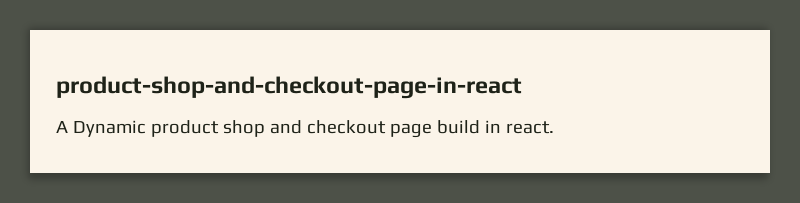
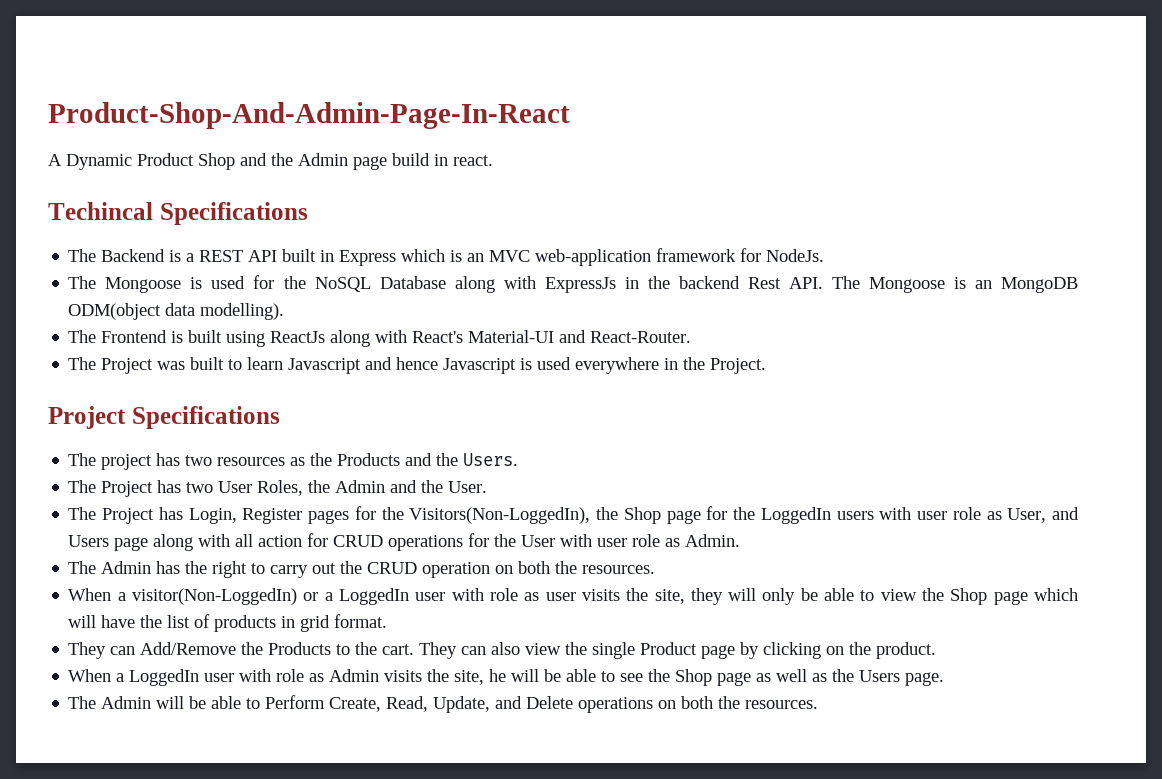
[56,76,522,99] product-shop-and-checkout-page-in-react -> [48,102,570,129] Product-Shop-And-Admin-Page-In-React
[150,120,386,137] product shop and checkout -> [137,153,348,170] Product Shop and the Admin
(554, 127) none -> [48,202,308,225] [68,248,825,266] [68,275,1079,293] [68,303,285,320] [68,330,692,347] [68,357,767,374] [48,406,280,429] [68,453,519,470] [68,480,488,497] [68,506,1079,524] [68,533,741,551] [68,561,656,578] [68,588,1079,605] [68,614,388,632] [68,642,937,659] [68,669,945,686] [68,695,819,713] // Techincal Specifications // The Backend is a REST API built in Express which is an MVC web-application framework for NodeJs. // The Mongoose is used for the NoSQL Database along with ExpressJs in the backend Rest API. The Mongoose is an MongoDB ODM(object data modelling). // The Frontend is built using ReactJs along with React's Material-UI and React-Router. // The Project was built to learn Javascript and hence Javascript is used everywhere in the Project. // Project Specifications // The project has two resources as the Products and the Users. // The Project has two User Roles, the Admin and the User. // The Project has Login, Register pages for the Visitors(Non-LoggedIn), the Shop page for the LoggedIn users with user role as User, and Users page along with all action for CRUD operations for the User with user role as Admin. // The Admin has the right to carry out the CRUD operation on both the resources. // When a visitor(Non-LoggedIn) or a LoggedIn user with role as user visits the site, they will only be able to view the Shop page which will have the list of products in grid format. // They can Add/Remove the Products to the cart. They can also view the single Product page by clicking on the product. // When a LoggedIn user with role as Admin visits the site, he will be able to see the Shop page as well as the Users page. // The Admin will be able to Perform Create, Read, Update, and Delete operations on both the resources.

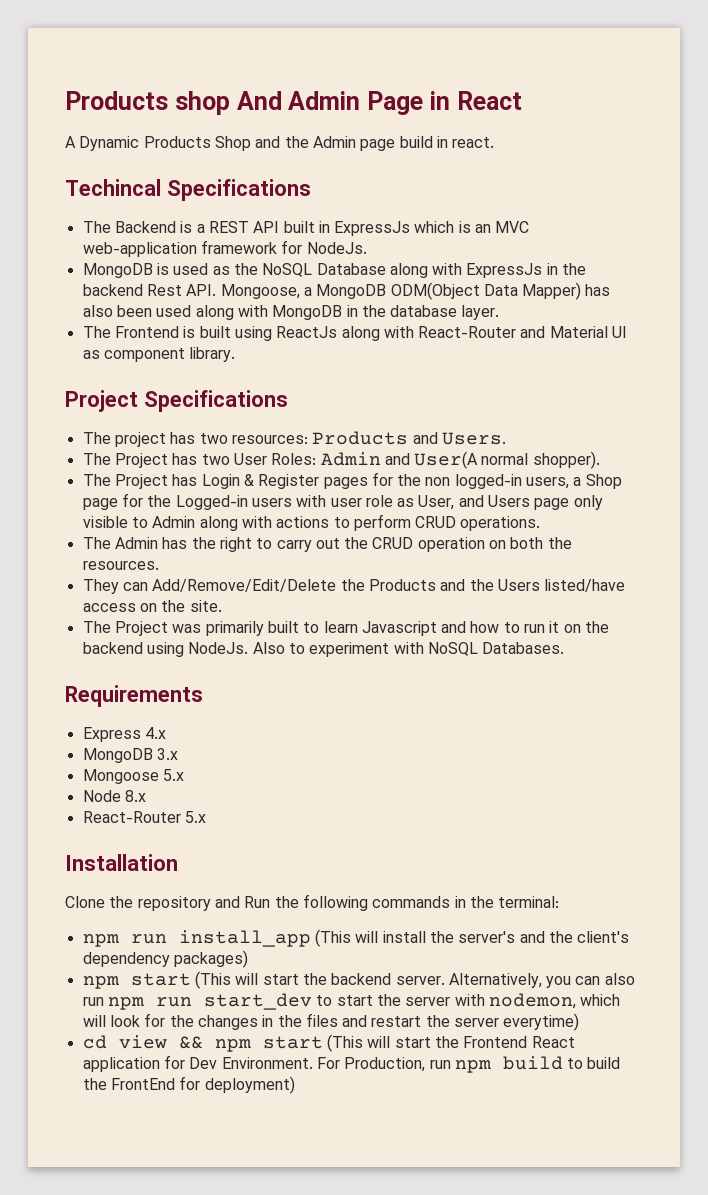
[48,102,570,129] Product-Shop-And-Admin-Page-In-React -> [65,91,522,115] Products shop And Admin Page in React
[137,153,194,166] Product -> [143,136,211,148] Products
[339,250,397,266] Express -> [334,221,411,236] ExpressJs
[68,275,275,293] The Mongoose is used for -> [82,263,230,278] MongoDB is used as
[831,276,1079,293] [68,303,285,320] The Mongoose is an MongoDB ODM(object data modelling). -> [220,282,611,300] [82,305,500,320] Mongoose, a MongoDB ODM(Object Data Mapper) has also been used along with MongoDB in the database layer.
[412,330,692,343] [68,357,767,374] React's Material-UI and React-Router. // The Project was built to learn Javascript and hence Javascript is used everywhere in the Project. -> [418,326,628,338] [82,347,236,362] React-Router and Material UI as component library.
[217,453,459,466] resources as the Products and the -> [231,431,438,445] resources: Products and
[257,480,488,496] [68,507,237,524] Roles, the Admin and the User. // The Project has Login, -> [271,451,600,469] [82,474,254,489] Roles: Admin and User(A normal shopper). // The Project has Login &
[409,507,619,524] Visitors(Non-LoggedIn), the -> [425,474,582,489] non logged-in users, a
[760,507,831,524] LoggedIn -> [175,495,248,510] Logged-in
[153,533,741,551] along with all action for CRUD operations for the User with user role as Admin. -> [573,495,603,510] [82,514,541,531] only visible to Admin along with actions to perform CRUD operations.
[68,588,1079,605] [68,614,388,632] [68,642,937,659] [68,669,945,686] [68,695,819,713] When a visitor(Non-LoggedIn) or a LoggedIn user with role as user visits the site, they will only be able to view the Shop page which will have the list of products in grid format. // They can Add/Remove the Products to the cart. They can also view the single Product page by clicking on the product. // When a LoggedIn user with role as Admin visits the site, he will be able to see the Shop page as well as the Users page. // The Admin will be able to Perform Create, Read, Update, and Delete operations on both the resources. -> [82,579,626,594] [82,600,222,612] [82,621,610,636] [82,642,565,657] [65,685,203,707] [82,727,166,742] [82,748,178,763] [82,769,184,784] [82,790,146,802] [82,811,206,823] [65,854,178,871] [65,894,560,911] [82,929,630,947] [82,950,248,968] [82,971,635,989] [82,993,621,1010] [82,1013,580,1031] [82,1034,575,1052] [82,1055,621,1073] [82,1076,295,1094] They can Add/Remove/Edit/Delete the Products and the Users listed/have access on the site. // The Project was primarily built to learn Javascript and how to run it on the backend using NodeJs. Also to experiment with NoSQL Databases. // Requirements // Express 4.x // MongoDB 3.x // Mongoose 5.x // Node 8.x // React-Router 5.x // Installation // Clone the repository and Run the following commands in the terminal: // npm run install_app (This will install the server's and the client's dependency packages) // npm start (This will start the backend server. Alternatively, you can also run npm run start_dev to start the server with nodemon, which will look for the changes in the files and restart the server everytime) // cd view && npm start (This will start the Frontend React application for Dev Environment. For Production, run npm build to build the FrontEnd for deployment)

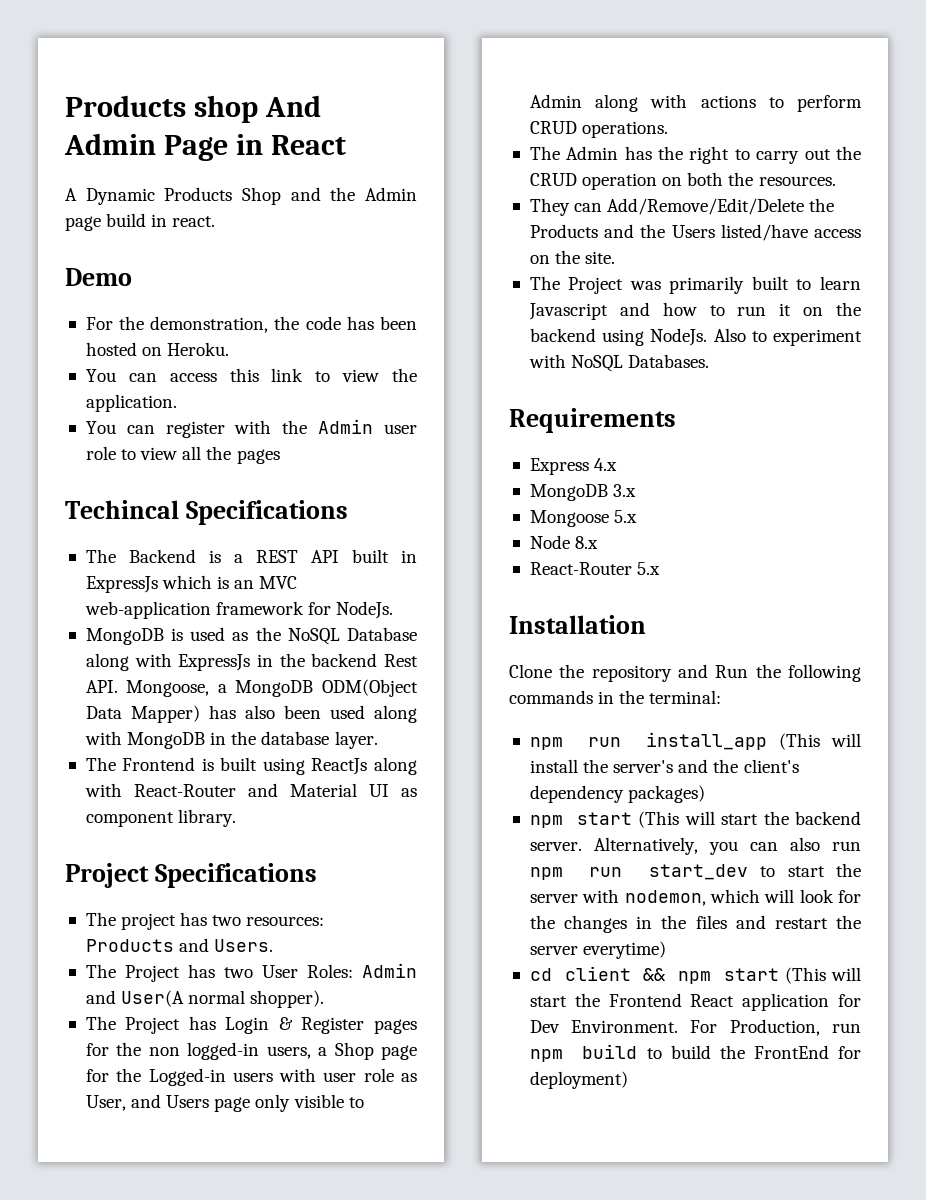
(495, 142) none -> [65,268,132,286] [85,316,417,333] [85,342,230,356] [85,368,417,382] [85,394,177,412] [85,419,417,438] [85,446,280,464] // Demo // For the demonstration, the code has been hosted on Heroku. // You can access this link to view the application. // You can register with the Admin user role to view all the pages
[118,1035,167,1049] view -> [564,966,631,981] client

